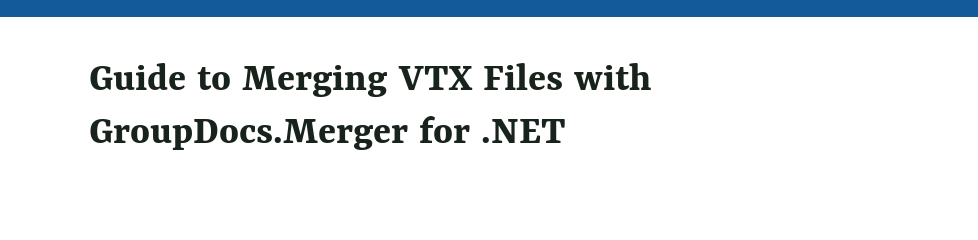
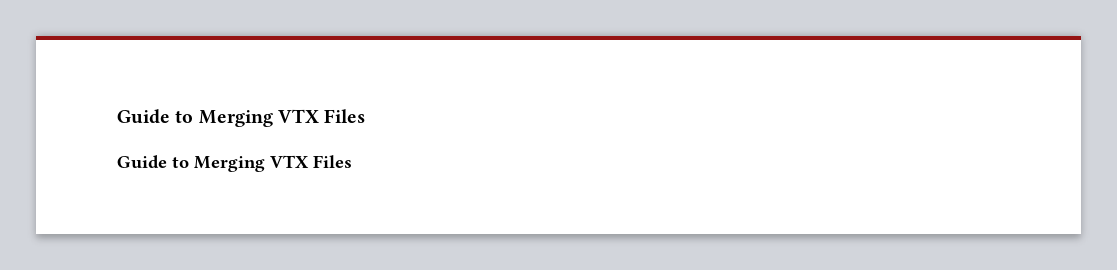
[89,63,652,97] [89,116,567,150] Guide to Merging VTX Files with GroupDocs.Merger for .NET -> [117,109,366,127] [117,155,352,172] Guide to Merging VTX Files // Guide to Merging VTX Files

